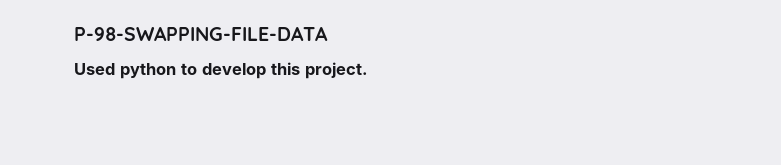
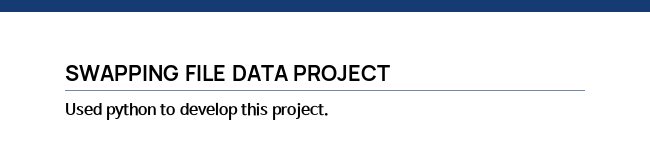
[74,26,328,41] P-98-SWAPPING-FILE-DATA -> [65,65,391,81] SWAPPING FILE DATA PROJECT

